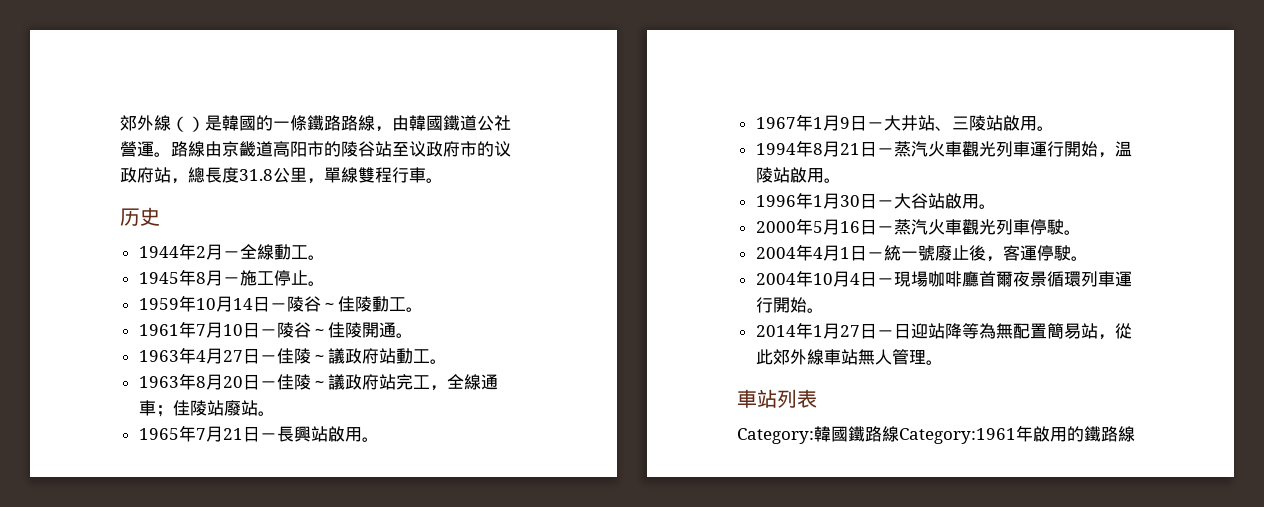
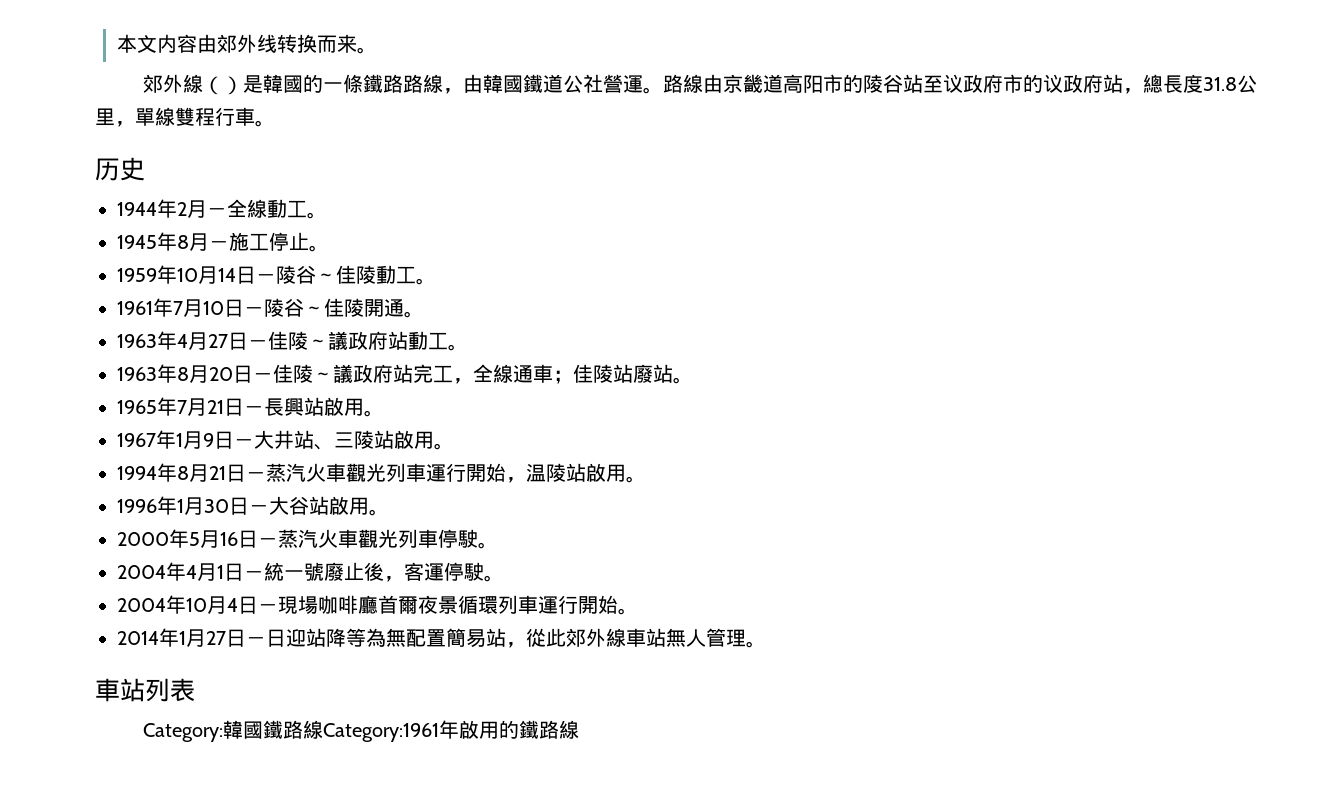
(120, 123) none -> [117,34,378,54] 本文内容由郊外线转换而来。 //

